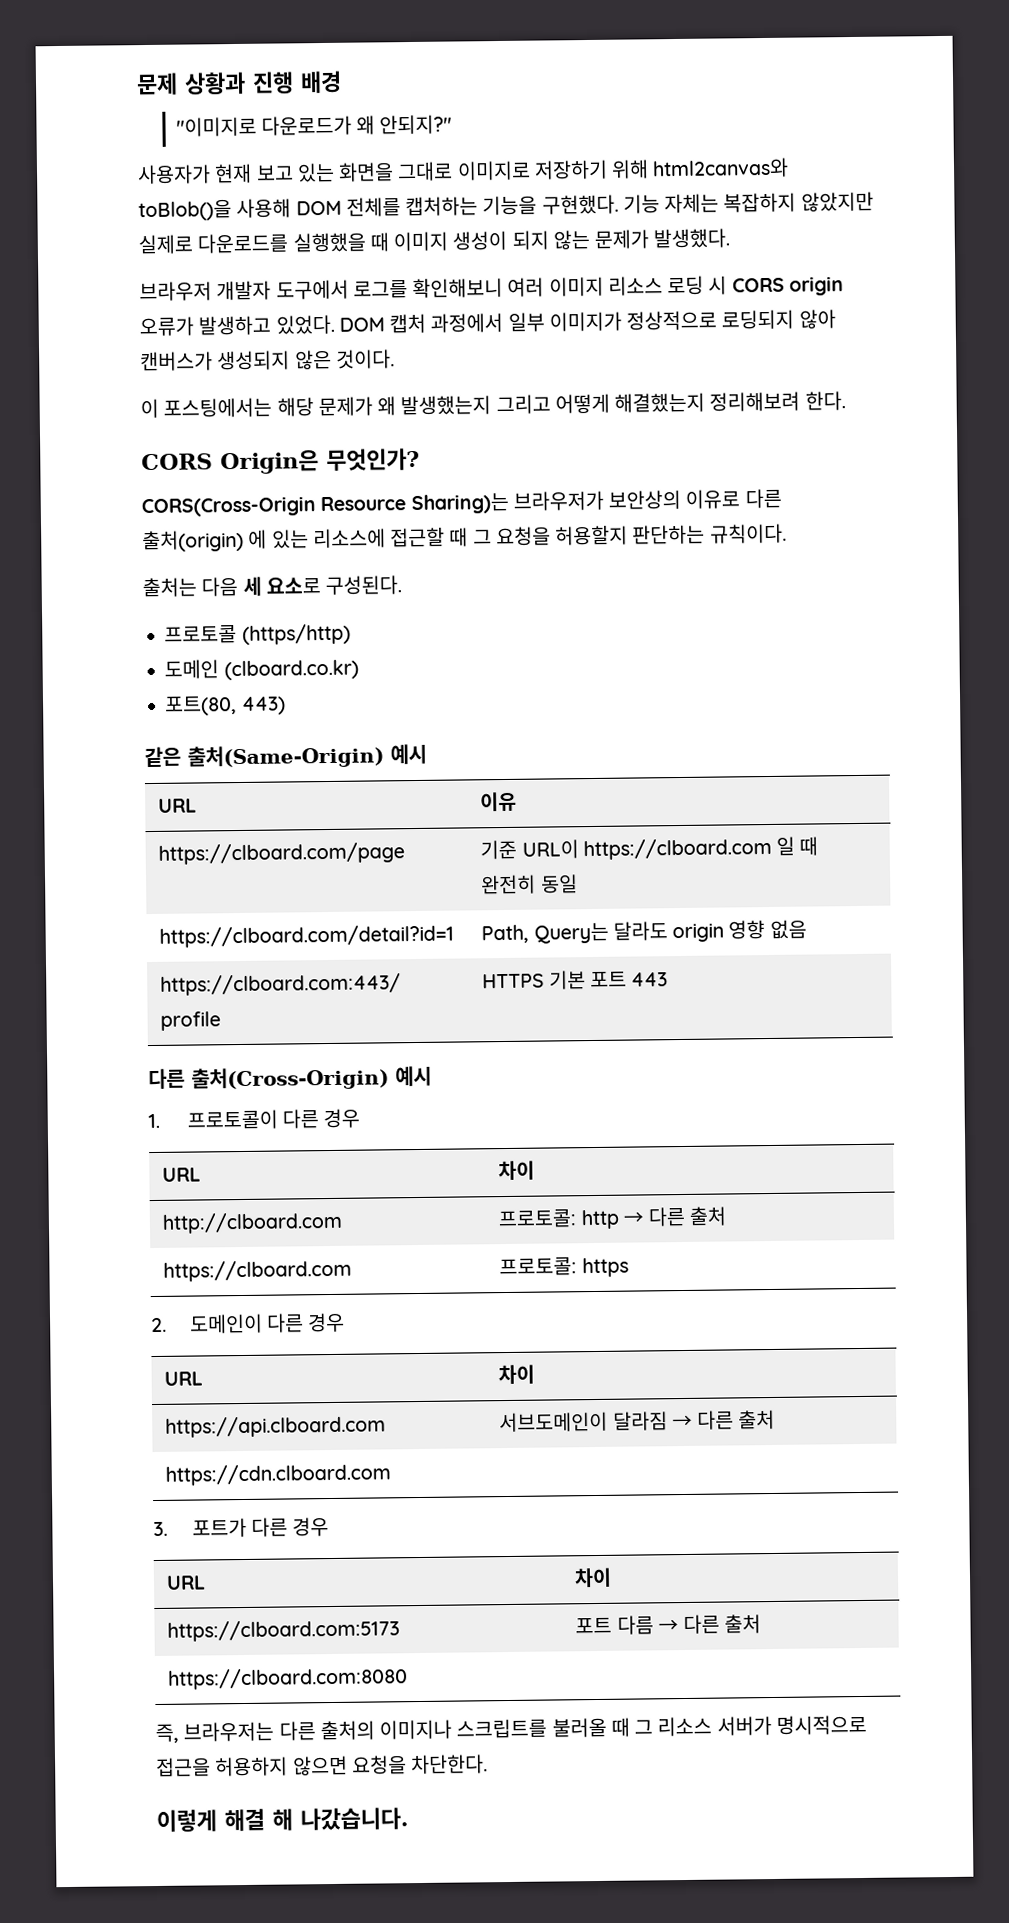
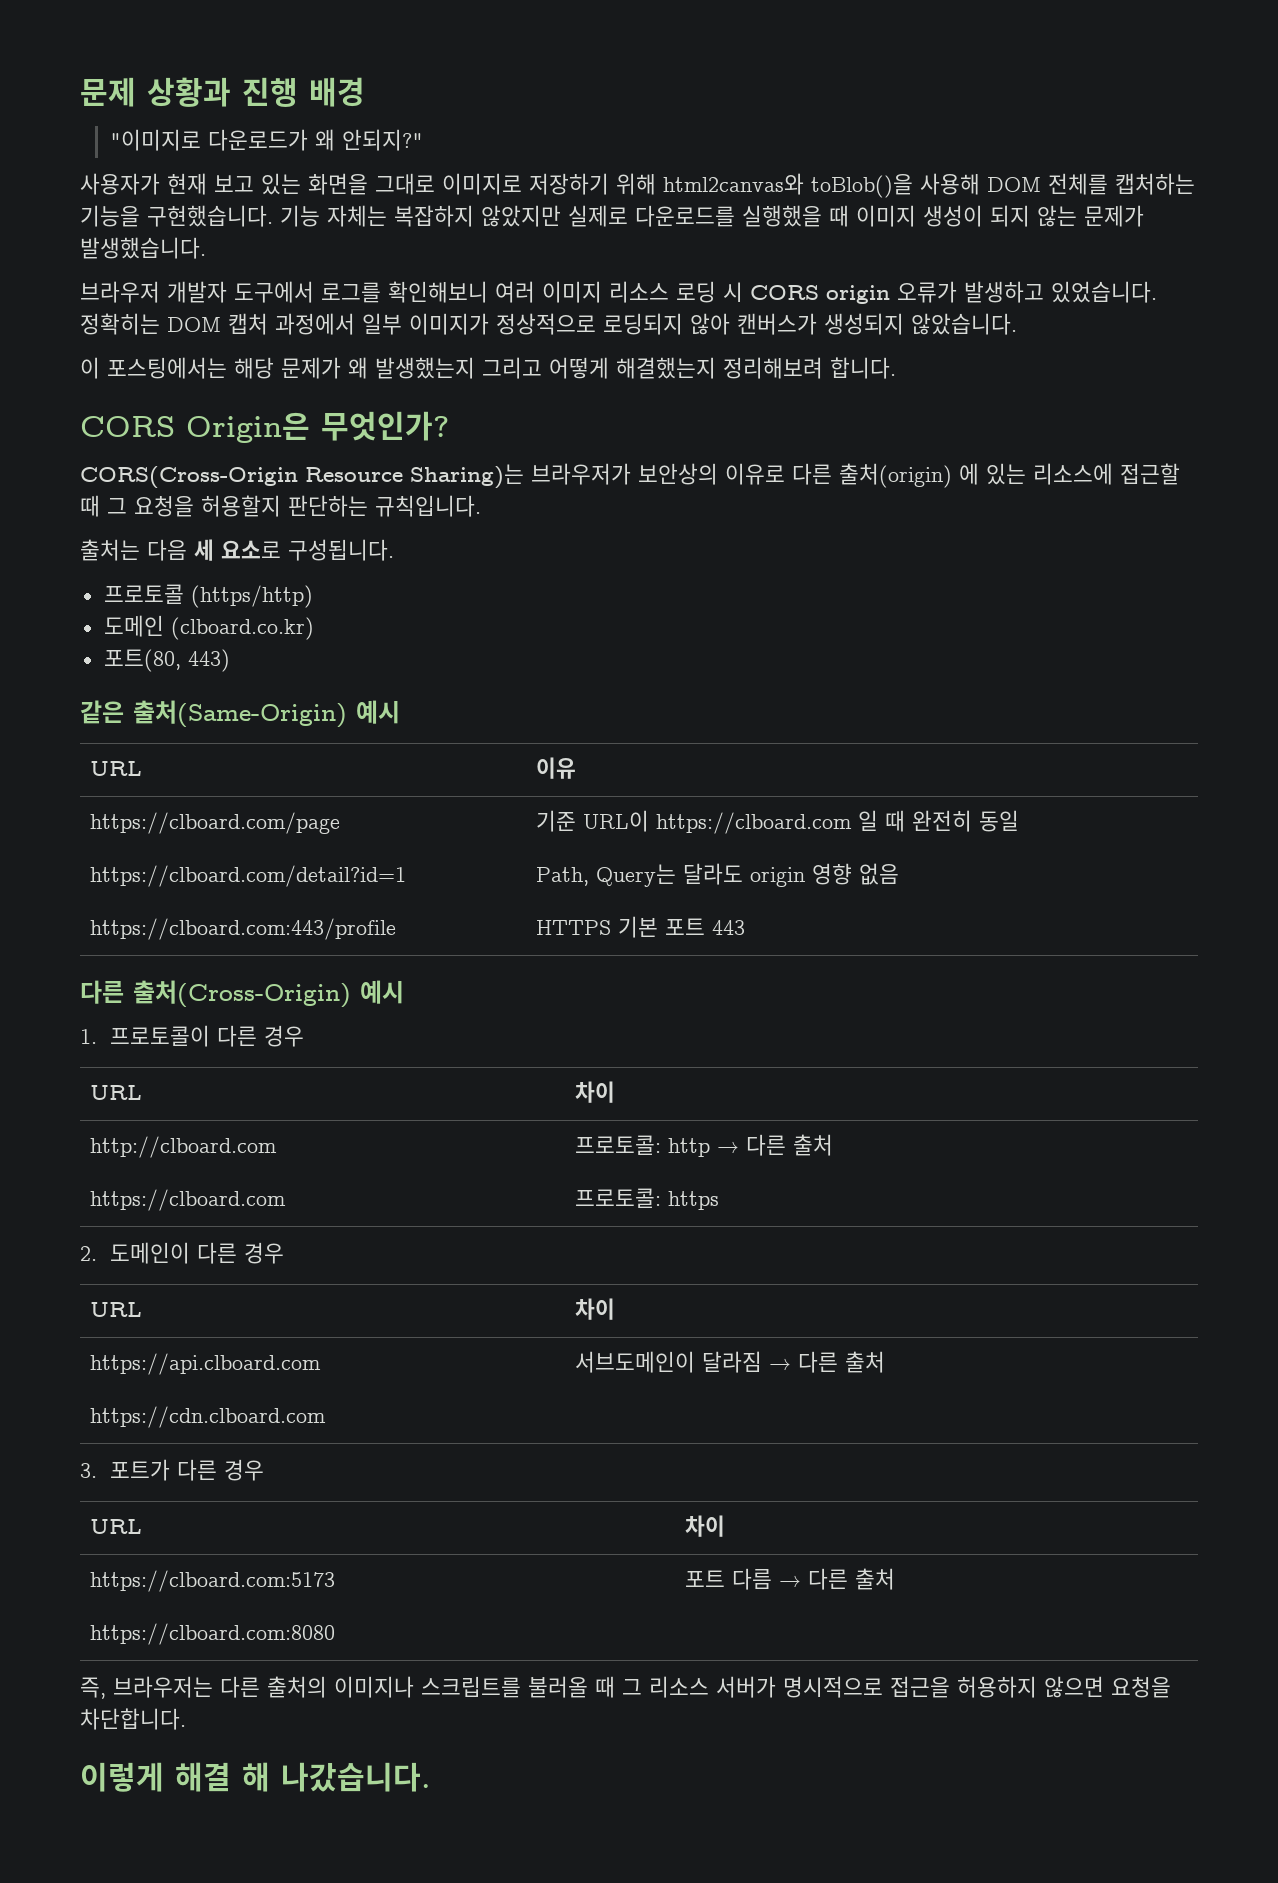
[541,194,619,215] 구현했다. -> [147,205,273,227] 구현했습니다.
[653,228,731,249] 발생했다. -> [80,237,206,259] 발생했습니다.
[275,314,335,335] 있었다. -> [1051,281,1157,303] [80,313,160,335] 있었습니다. 정확히는
[294,349,395,370] 않은 것이다. -> [911,313,1017,335] 않았습니다.
[804,391,846,411] 한다. -> [830,357,896,379] 합니다.
[709,523,787,544] 규칙이다. -> [375,495,481,517] 규칙입니다.
[325,575,403,596] 구성된다. -> [288,539,394,561] 구성됩니다.
[410,1754,489,1775] 차단한다. -> [80,1708,186,1730] 차단합니다.

